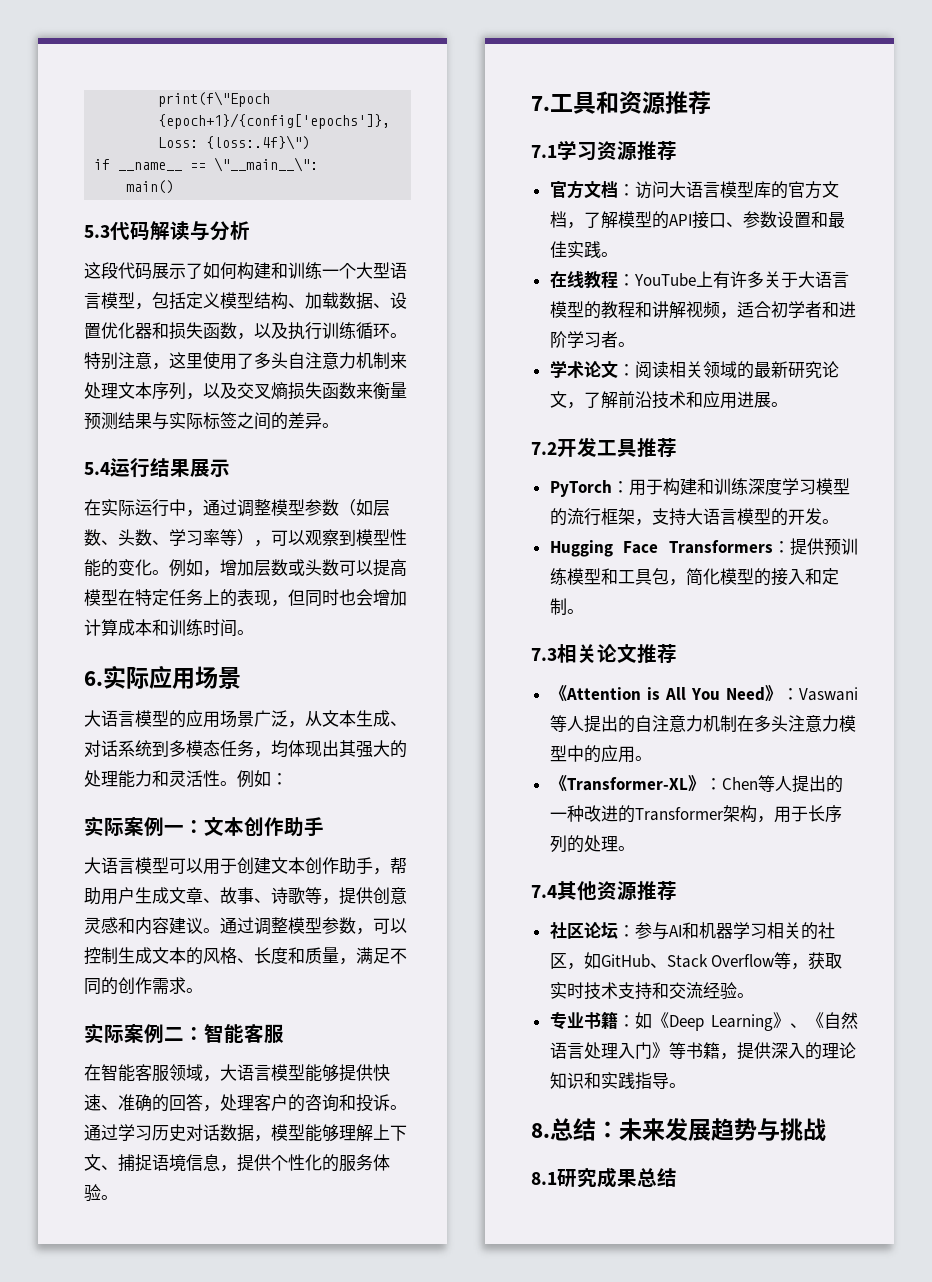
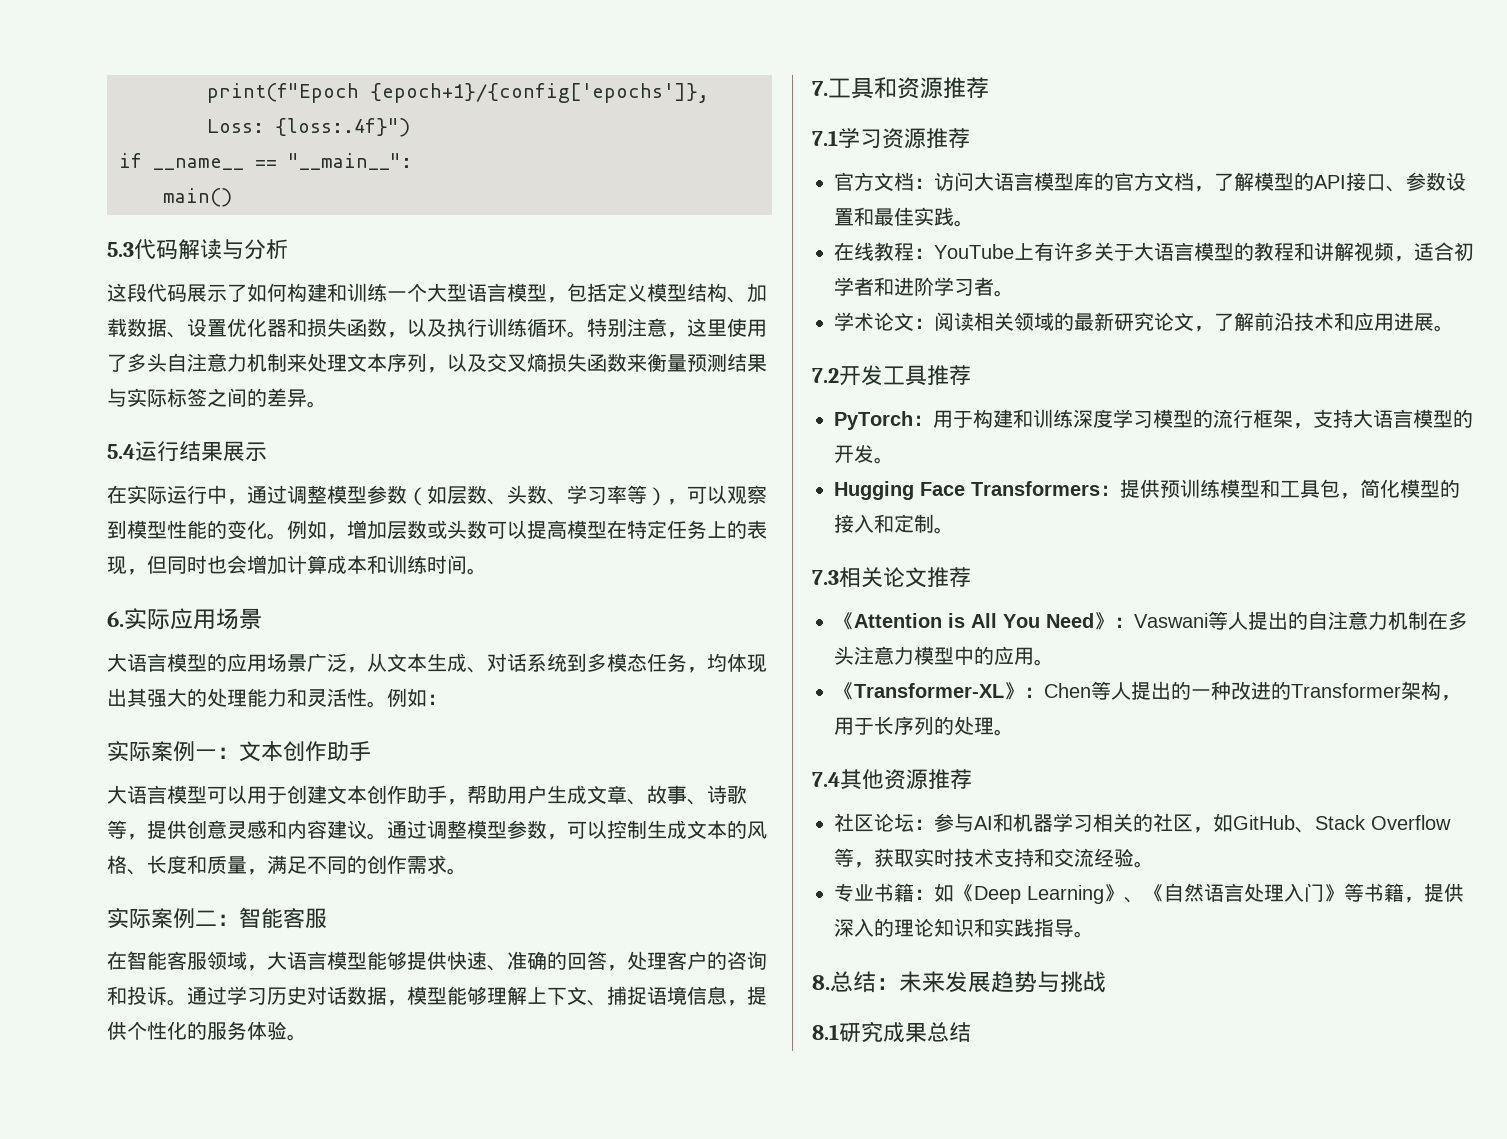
[158,91,271,107] print(f\"Epoch -> [207,83,359,103] print(f"Epoch
[206,135,311,150] {loss:.4f}\") -> [275,118,410,137] {loss:.4f}")
[214,157,319,172] \"__main__\": -> [288,153,412,170] "__main__":

